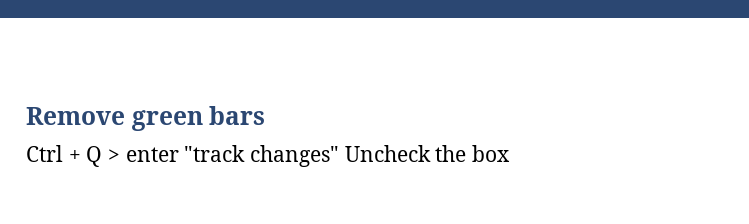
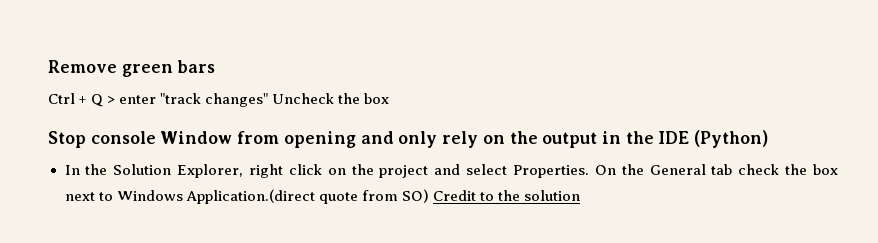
(511, 153) none -> [48,130,769,148] [64,164,838,178] [64,189,580,204] // Stop console Window from opening and only rely on the output in the IDE (Python) // In the Solution Explorer, right click on the project and select Properties. On the General tab check the box next to Windows Application.(direct quote from SO) Credit to the solution

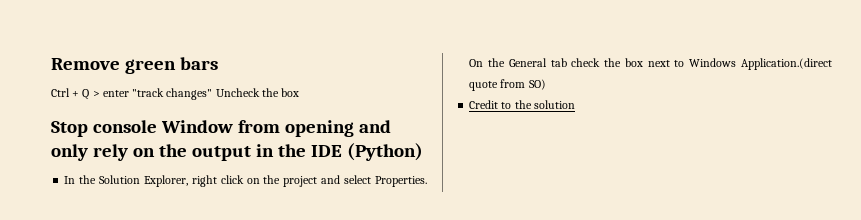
(429, 196) none -> (546, 84) //

